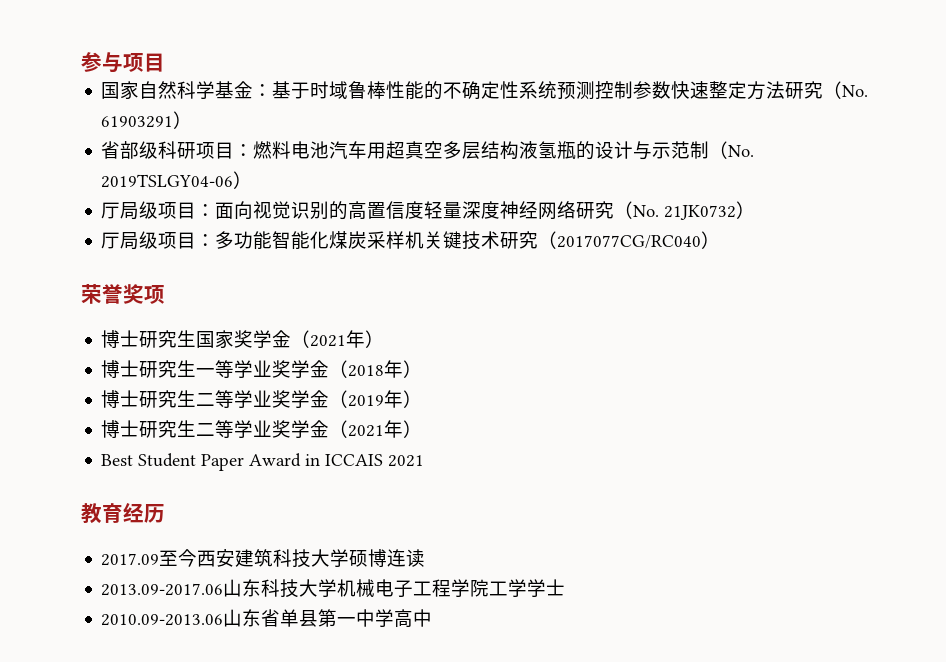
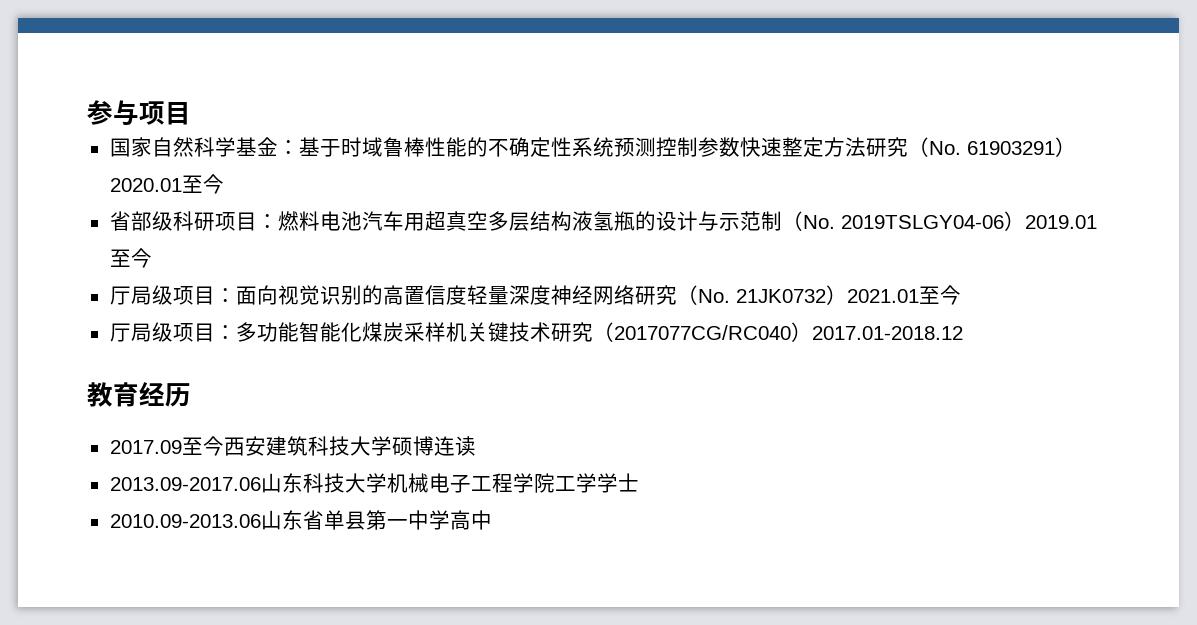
(193, 120) none -> [109,174,224,194] 2020.01至今
(253, 180) none -> [1024,215,1097,229] [109,248,152,268] 2019.01至今
(756, 210) none -> [846,285,961,305] 2021.01至今
[81,284,165,304] [101,330,385,349] [101,360,423,378] [101,390,423,408] [101,420,423,438] [101,453,425,471] // 荣誉奖项 // 博士研究生国家奖学金（2021年） // 博士研究生一等学业奖学金（2018年） // 博士研究生二等学业奖学金（2019年） // 博士研究生二等学业奖学金（2021年） // Best Student Paper Award in ICCAIS 2021 -> [811,326,963,340] 2017.01-2018.12

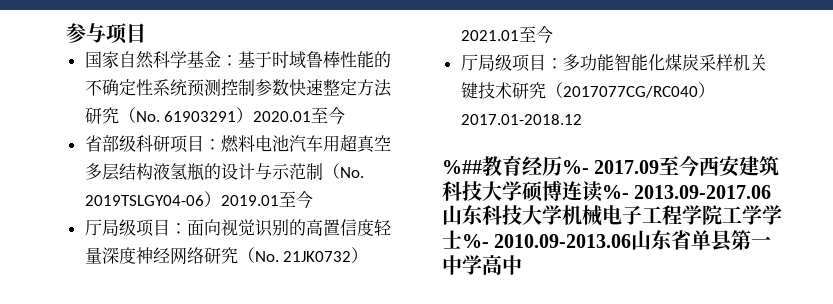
(963, 333) none -> [442,160,482,174] %##
(191, 395) // -> [562,160,589,174] %-
(476, 446) // -> [602,185,629,199] %-
(639, 482) // -> [462,234,489,248] %-

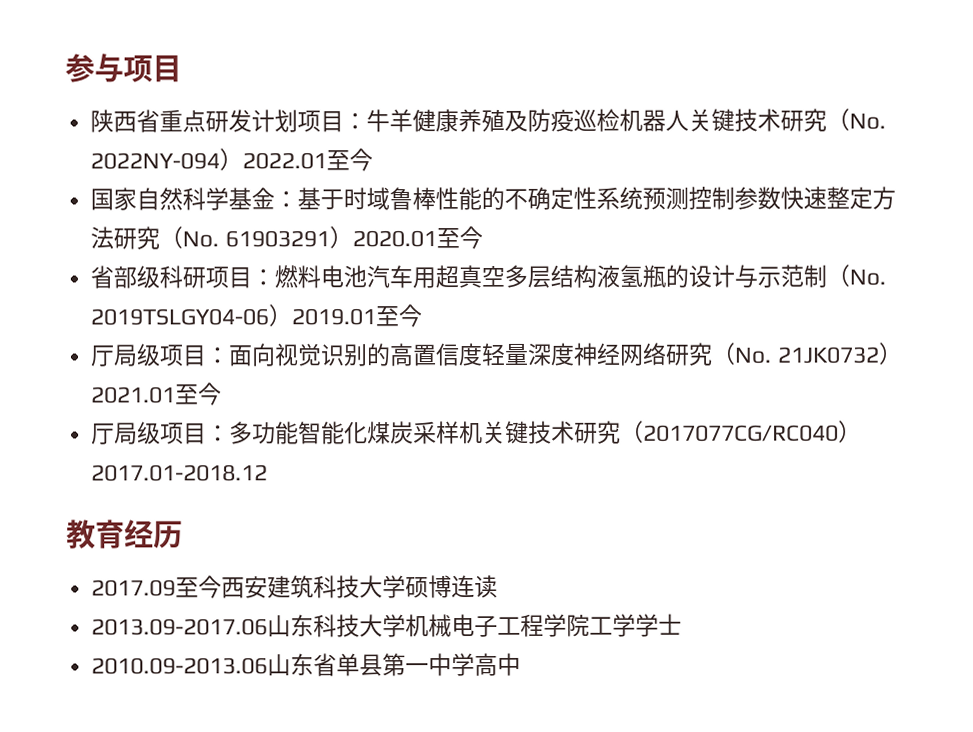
(146, 33) none -> [90,108,887,133] [90,148,374,172] // 陕西省重点研发计划项目：牛羊健康养殖及防疫巡检机器人关键技术研究（No. 2022NY-094）2022.01至今
[442,160,482,174] %## -> (269, 473) none
[562,160,589,174] %- -> (183, 534) //
[602,185,629,199] %- -> (499, 586) //
[462,234,489,248] %- -> (683, 624) //

